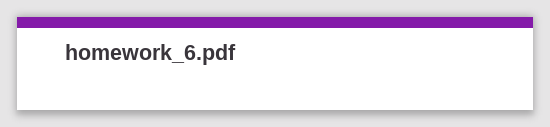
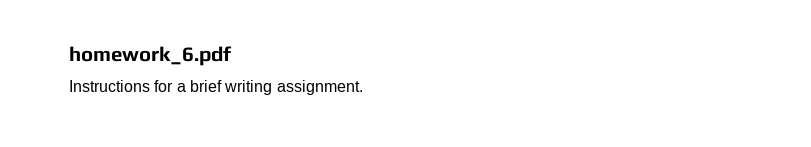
(236, 54) none -> [69,80,363,95] // Instructions for a brief writing assignment.

